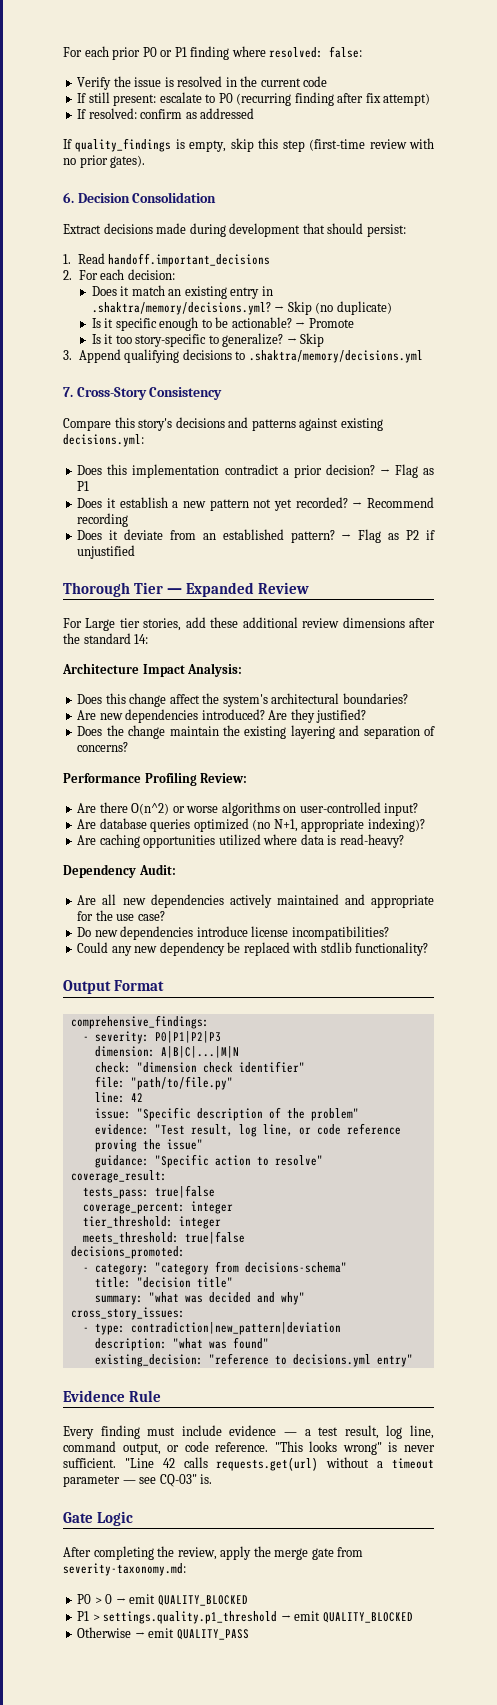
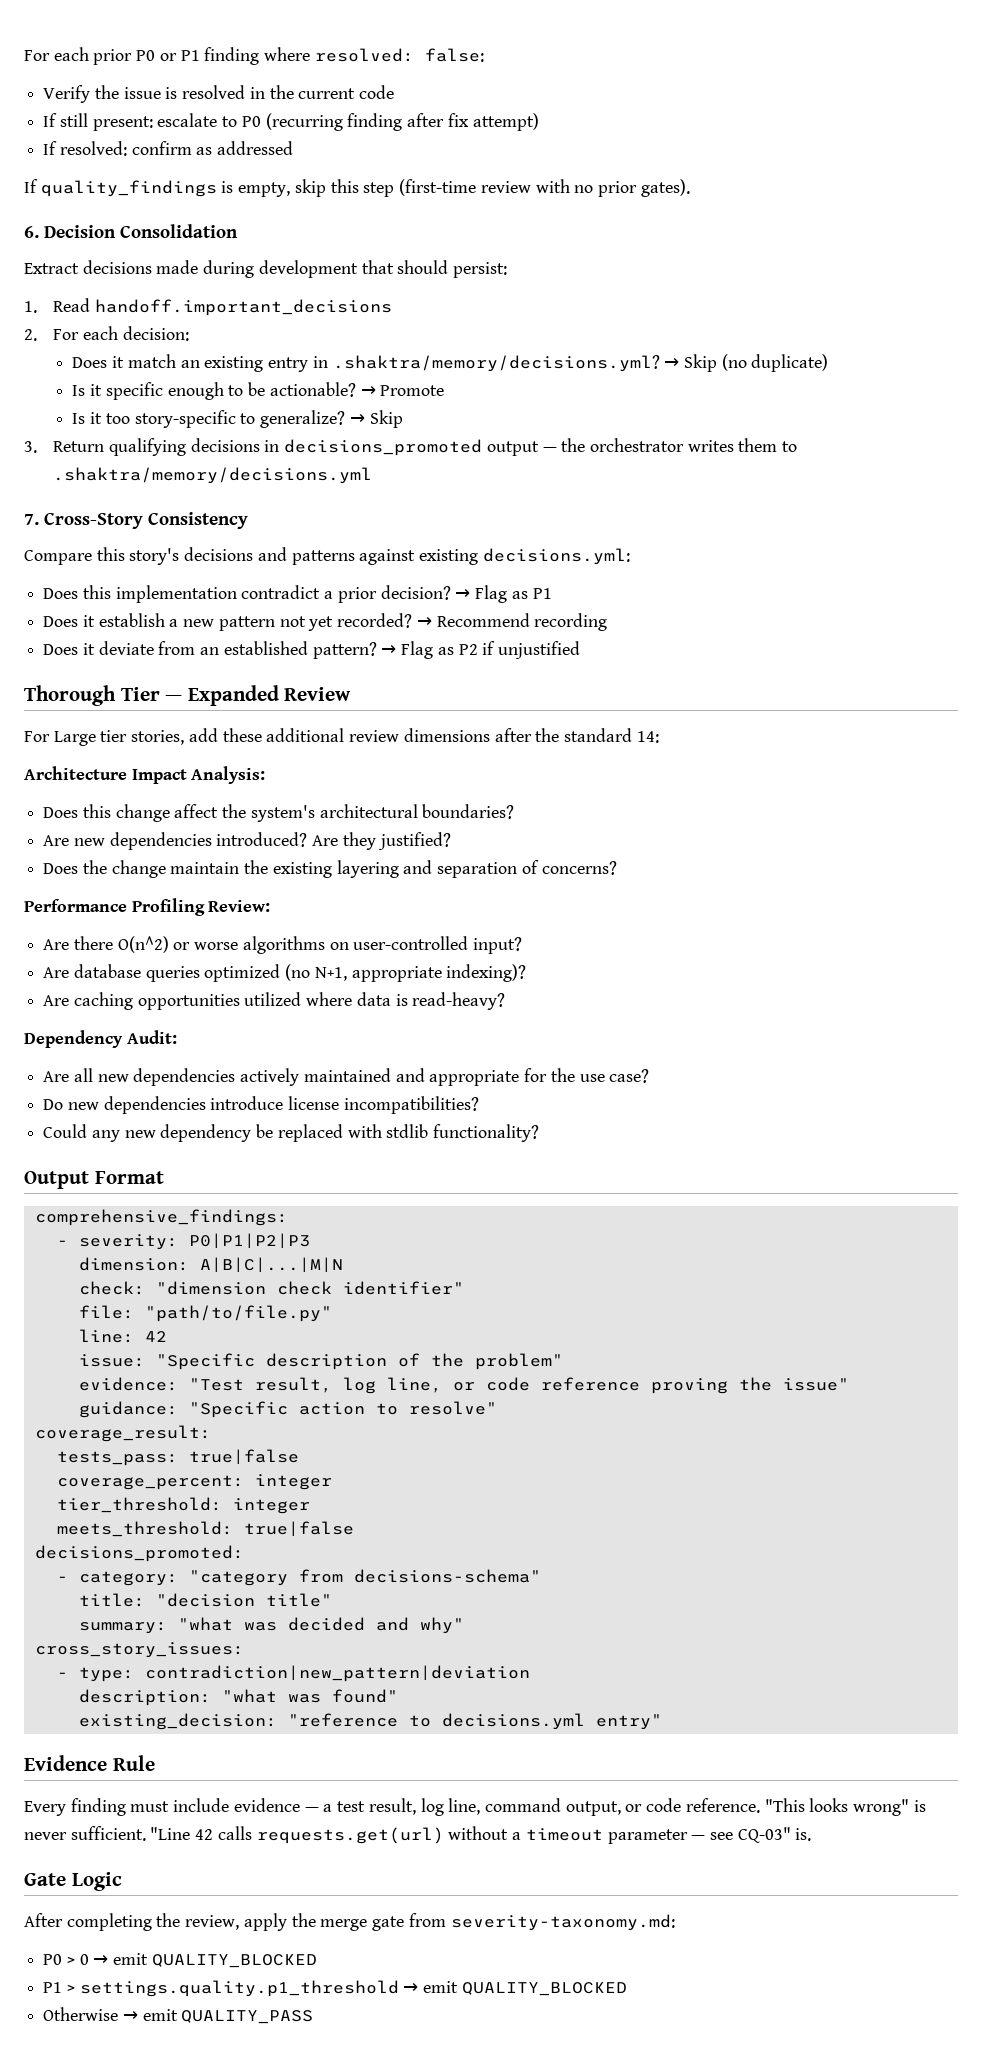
[78,349,121,363] Append -> [53,441,105,452] Return
(232, 354) none -> [264,438,778,456] in decisions_promoted output — the orchestrator writes them

